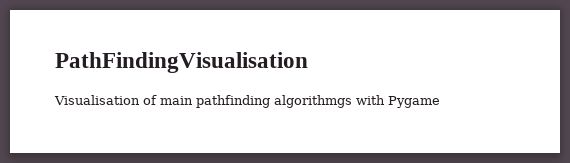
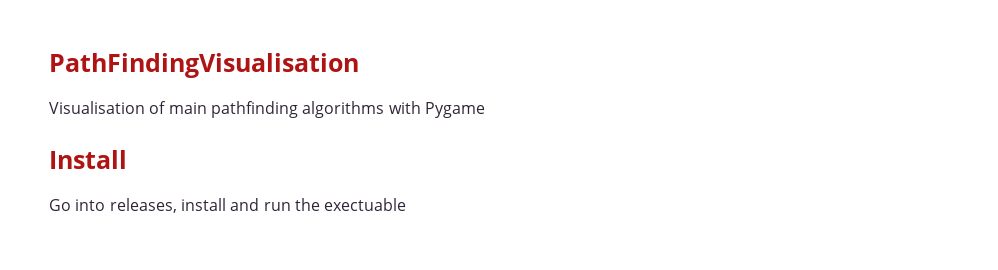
[274,95,352,108] algorithmgs -> [302,101,385,118] algorithms
(440, 102) none -> [49,150,127,169] [49,198,407,213] // Install // Go into releases, install and run the exectuable

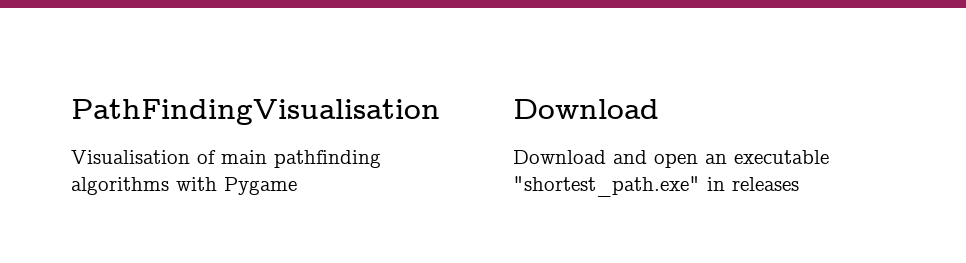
[49,150,127,169] [49,198,407,213] Install // Go into releases, install and run the exectuable -> [513,99,659,119] [513,150,829,168] [513,176,799,197] Download // Download and open an executable "shortest_path.exe" in releases

